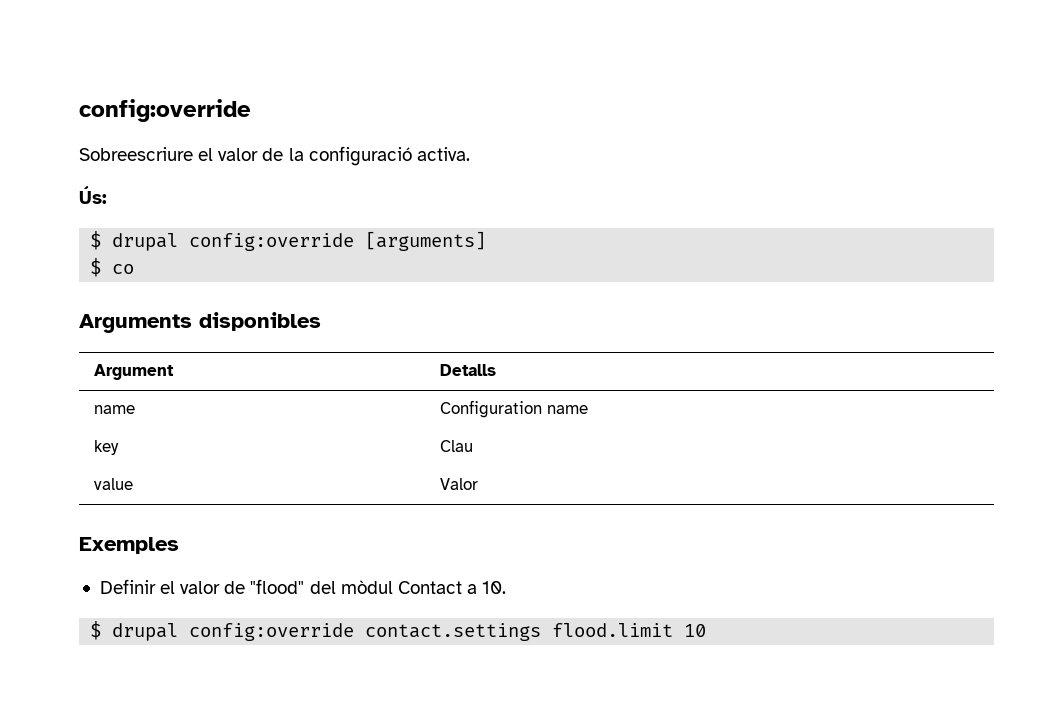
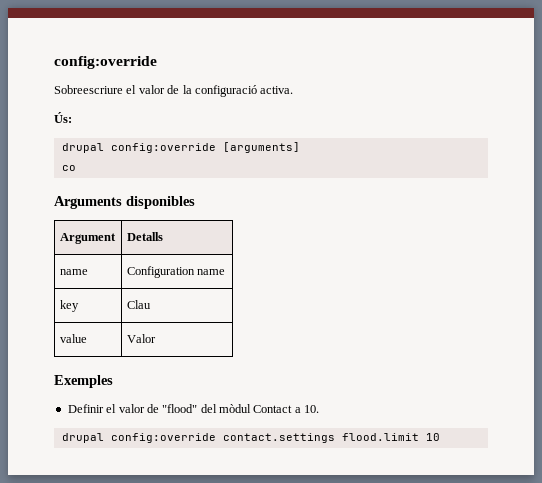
[90,231,102,250] $ -> (72, 117) none
[90,258,102,277] $ -> (300, 147) none
[90,621,102,640] $ -> (320, 409) none

